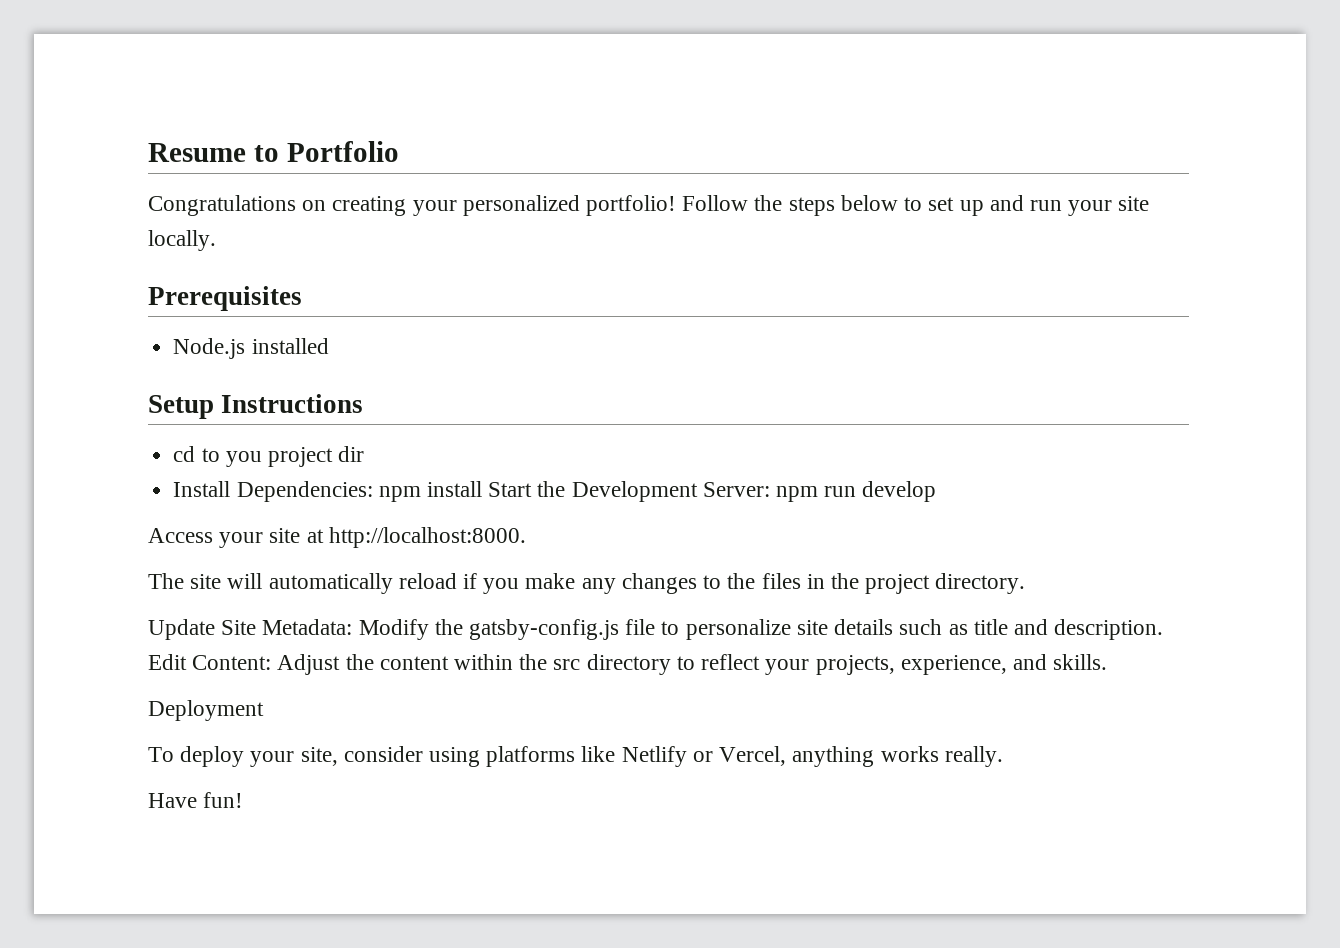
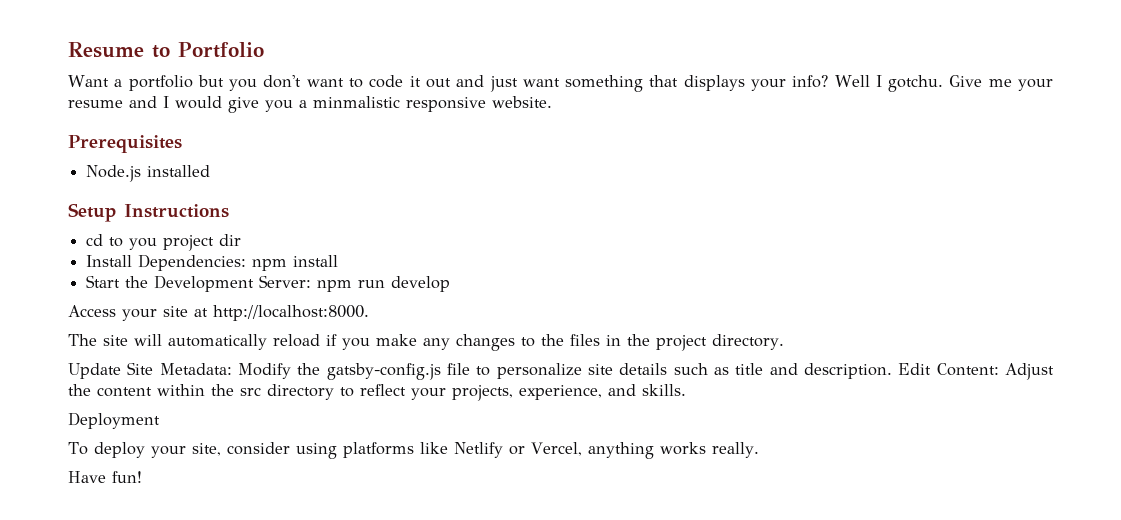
[148,195,1150,216] [148,230,216,251] Congratulations on creating your personalized portfolio! Follow the steps below to set up and run your site locally. -> [68,75,1053,92] [68,96,552,113] Want a portfolio but you don't want to code it out and just want something that displays your info? Well I gotchu. Give me your resume and I would give you a minmalistic responsive website.
(482, 489) none -> (339, 261) //

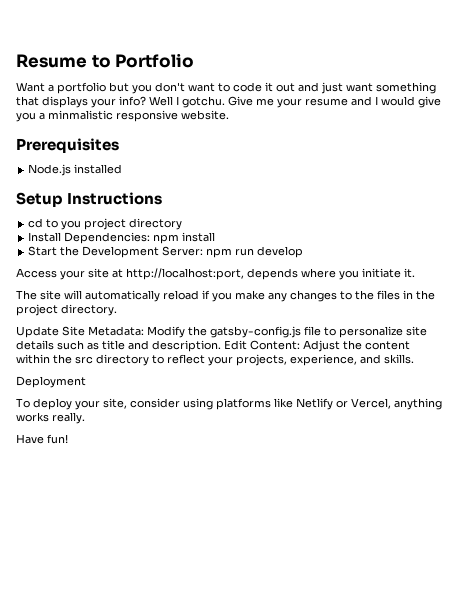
[219,234,242,246] dir -> [129,218,183,230] directory
[213,305,369,321] http://localhost:8000. -> [126,268,415,280] http://localhost:port, depends where you initiate it.

